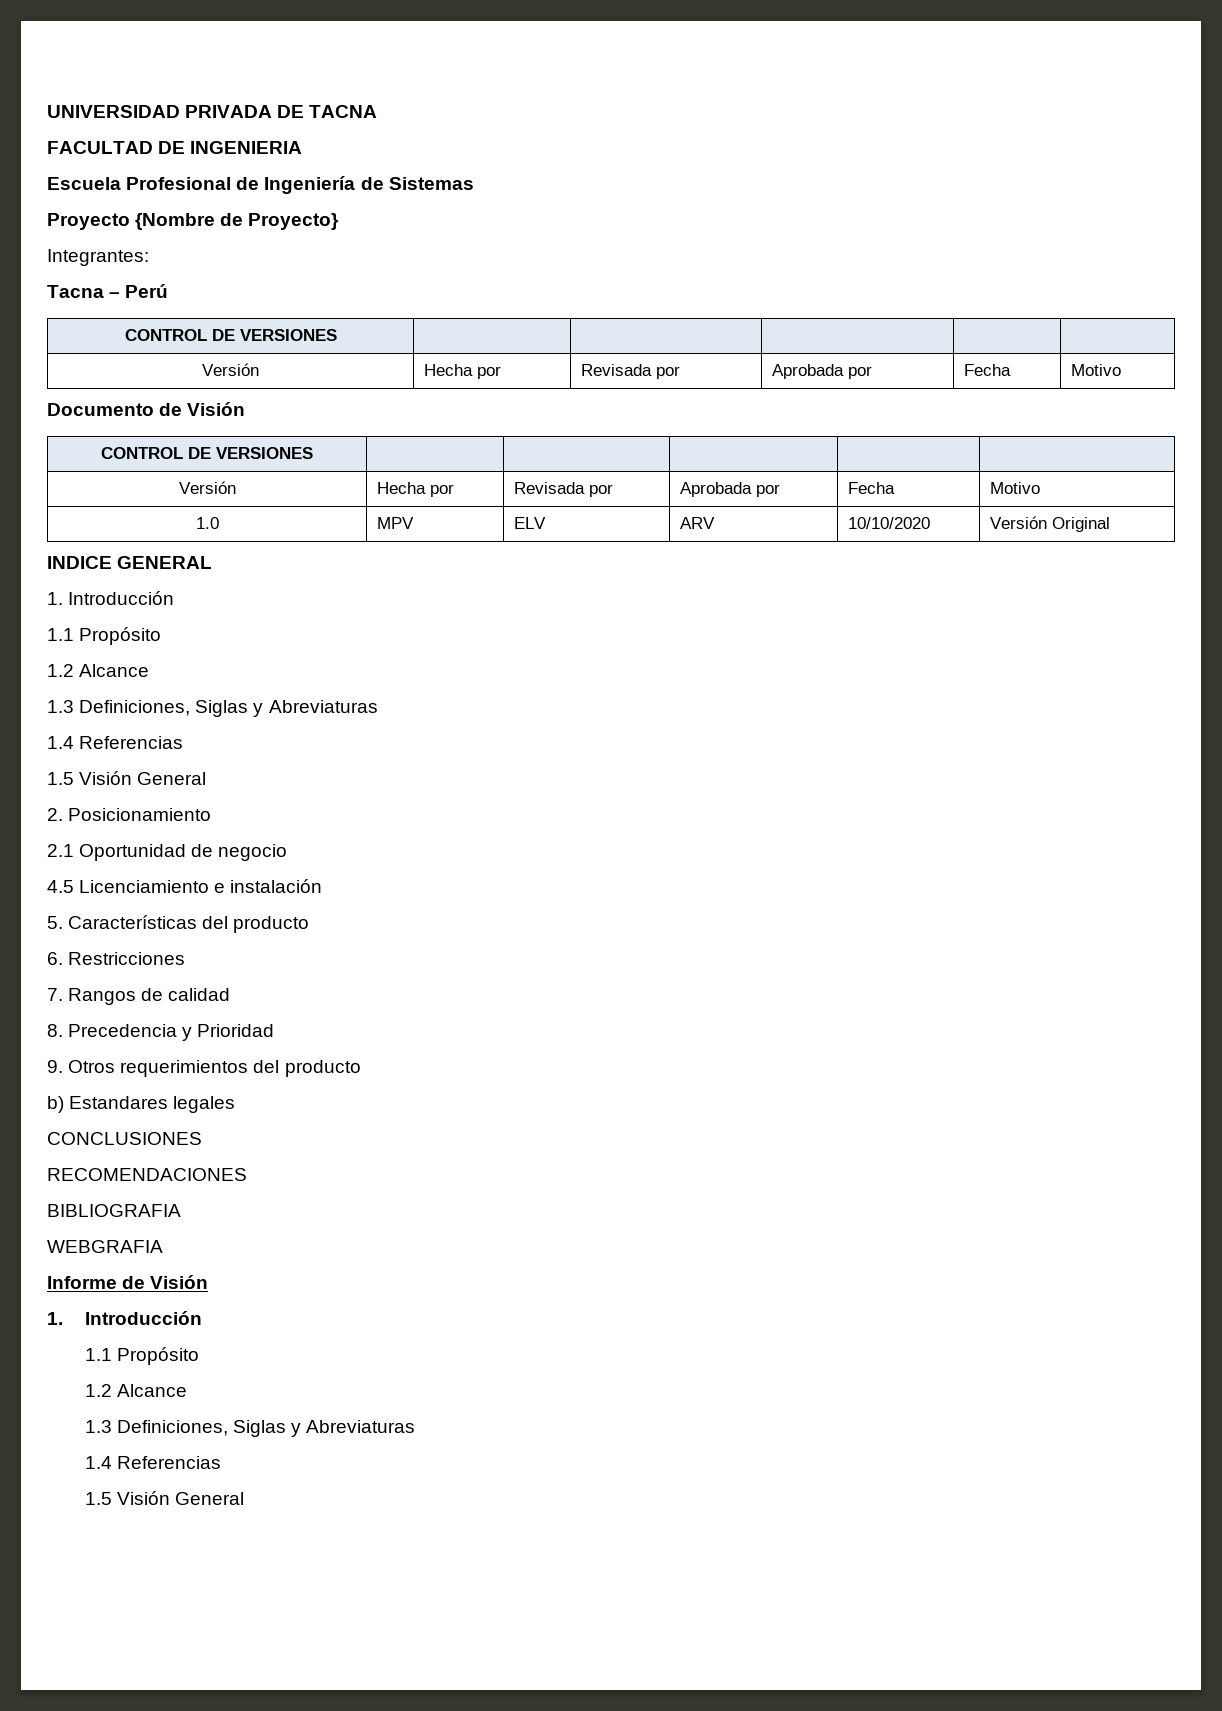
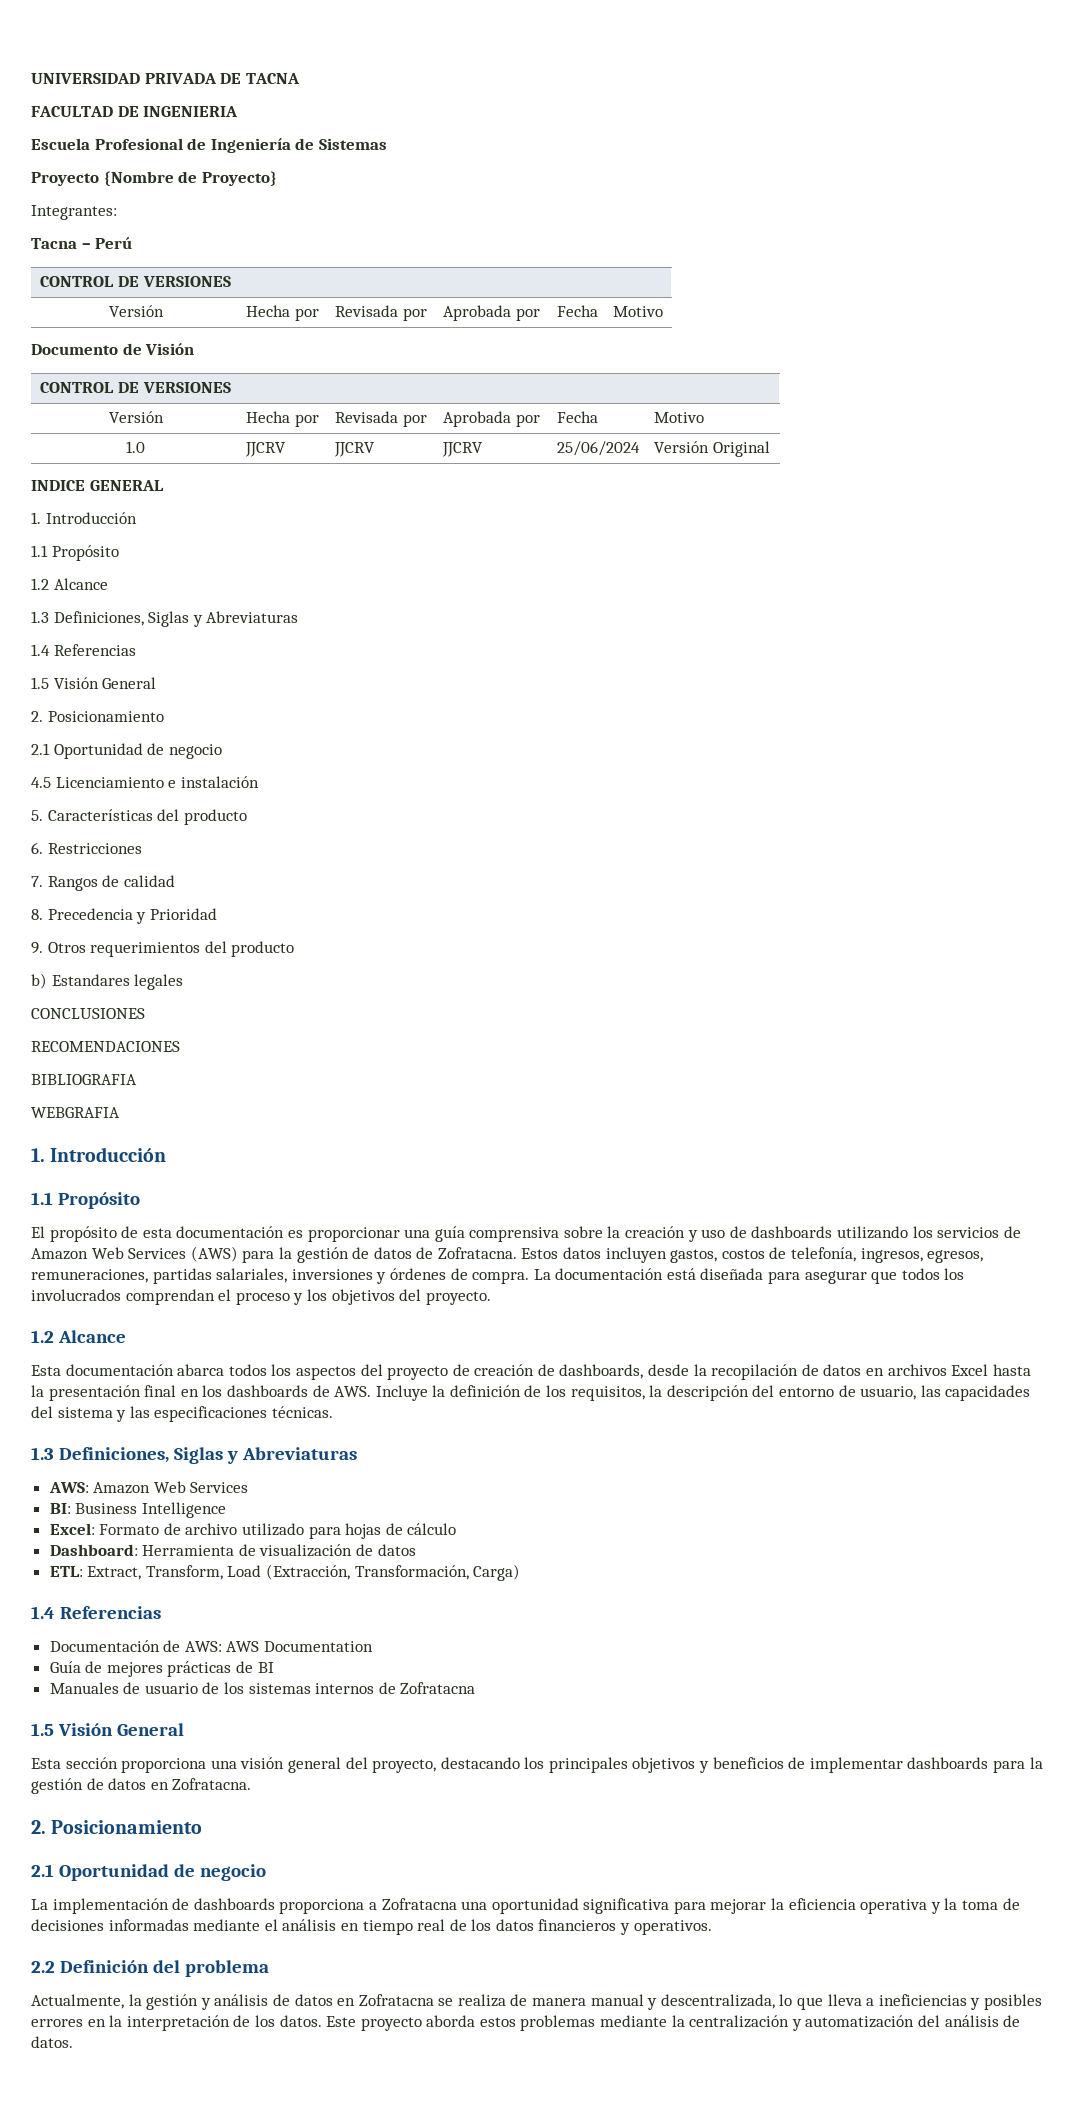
[377,517,415,529] [514,517,547,529] [680,517,716,529] [848,517,931,529] MPV | ELV | ARV | 10/10/2020 -> [245,442,287,457] [334,442,376,457] [442,442,484,457] [557,441,641,456] JJCRV | JJCRV | JJCRV | 25/06/2024
[47,1275,209,1289] [47,1311,202,1325] [84,1347,200,1365] [84,1384,188,1397] [84,1420,416,1437] [84,1456,222,1469] [84,1491,245,1505] // Informe de Visión // 1. Introducción // 1.1 Propósito // 1.2 Alcance // 1.3 Definiciones, Siglas y Abreviaturas // 1.4 Referencias // 1.5 Visión General -> [31,1147,167,1162] [31,1192,140,1209] [31,1226,1021,1242] [31,1246,984,1263] [31,1268,965,1284] [31,1289,491,1305] [31,1330,126,1343] [31,1364,1031,1380] [31,1385,1031,1401] [31,1406,333,1422] [31,1447,357,1464] [48,1481,249,1494] [49,1502,226,1518] [49,1523,457,1539] [49,1544,416,1557] [49,1564,521,1581] [31,1606,161,1619] [49,1640,374,1652] [49,1661,274,1677] [49,1682,476,1694] [31,1723,184,1736] [31,1757,1043,1773] [31,1778,252,1794] [31,1820,203,1834] [31,1864,266,1881] [31,1898,1020,1914] [31,1919,712,1935] [31,1960,269,1977] [31,1994,1042,2010] [31,2015,1021,2031] [31,2036,73,2048] // 1. Introducción // 1.1 Propósito // El propósito de esta documentación es proporcionar una guía comprensiva sobre la creación y uso de dashboards utilizando los servicios de Amazon Web Services (AWS) para la gestión de datos de Zofratacna. Estos datos incluyen gastos, costos de telefonía, ingresos, egresos, remuneraciones, partidas salariales, inversiones y órdenes de compra. La documentación está diseñada para asegurar que todos los involucrados comprendan el proceso y los objetivos del proyecto. // 1.2 Alcance // Esta documentación abarca todos los aspectos del proyecto de creación de dashboards, desde la recopilación de datos en archivos Excel hasta la presentación final en los dashboards de AWS. Incluye la definición de los requisitos, la descripción del entorno de usuario, las capacidades del sistema y las especificaciones técnicas. // 1.3 Definiciones, Siglas y Abreviaturas // AWS: Amazon Web Services // BI: Business Intelligence // Excel: Formato de archivo utilizado para hojas de cálculo // Dashboard: Herramienta de visualización de datos // ETL: Extract, Transform, Load (Extracción, Transformación, Carga) // 1.4 Referencias // Documentación de AWS: AWS Documentation // Guía de mejores prácticas de BI // Manuales de usuario de los sistemas internos de Zofratacna // 1.5 Visión General // Esta sección proporciona una visión general del proyecto, destacando los principales objetivos y beneficios de implementar dashboards para la gestión de datos en Zofratacna. // 2. Posicionamiento // 2.1 Oportunidad de negocio // La implementación de dashboards proporciona a Zofratacna una oportunidad significativa para mejorar la eficiencia operativa y la toma de decisiones informadas mediante el análisis en tiempo real de los datos financieros y operativos. // 2.2 Definición del problema // Actualmente, la gestión y análisis de datos en Zofratacna se realiza de manera manual y descentralizada, lo que lleva a ineficiencias y posibles errores en la interpretación de los datos. Este proyecto aborda estos problemas mediante la centralización y automatización del análisis de datos.

